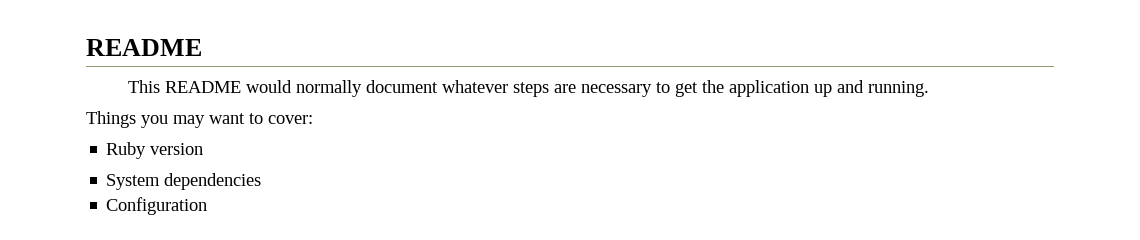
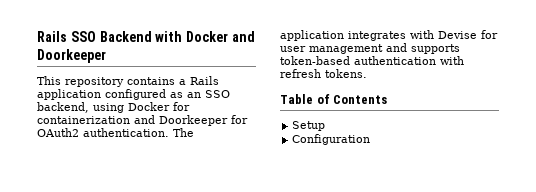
[86,39,202,56] [127,80,929,97] [86,111,313,128] [106,142,204,159] [106,173,262,190] README // This README would normally document whatever steps are necessary to get the application up and running. // Things you may want to cover: // Ruby version // System dependencies -> [37,31,255,42] [37,49,106,63] [37,76,219,87] [37,89,230,100] [37,102,190,113] [37,115,248,126] [37,128,194,137] [280,30,498,41] [280,43,460,54] [280,56,464,65] [280,69,367,78] [280,94,388,104] [292,121,326,131] Rails SSO Backend with Docker and Doorkeeper // This repository contains a Rails application configured as an SSO backend, using Docker for containerization and Doorkeeper for OAuth2 authentication. The application integrates with Devise for user management and supports token-based authentication with refresh tokens. // Table of Contents // Setup

